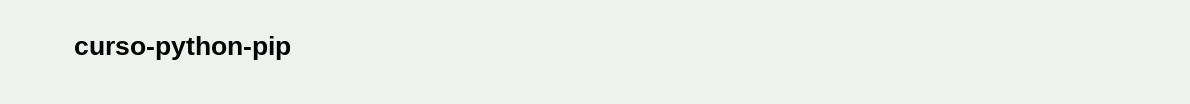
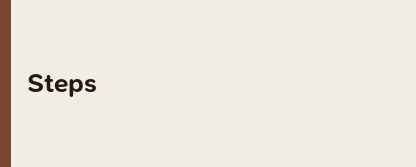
[74,36,291,60] curso-python-pip -> [27,74,97,97] Steps

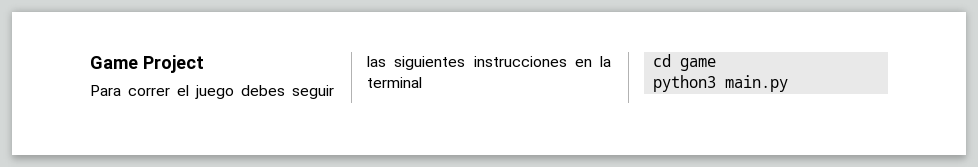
[27,74,97,97] Steps -> [90,55,204,73] [90,85,334,99] [367,56,611,70] [367,77,422,88] [653,54,717,71] [653,75,789,92] Game Project // Para correr el juego debes seguir las siguientes instrucciones en la terminal // cd game // python3 main.py

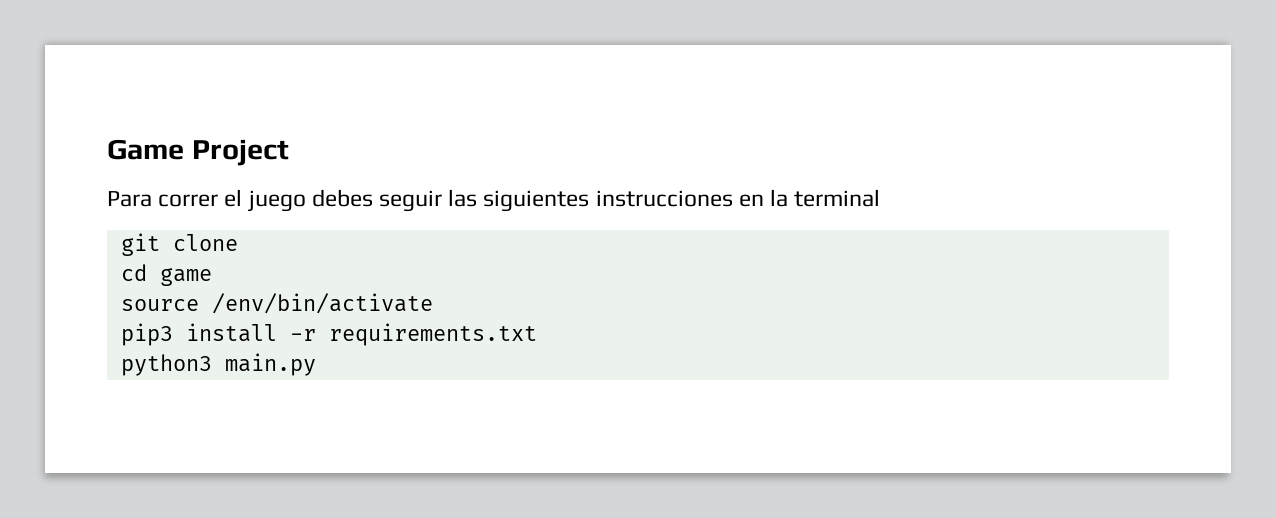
(422, 82) none -> [120,233,238,256] // git clone
(717, 64) none -> [120,293,433,314] [120,323,537,346] // source /env/bin/activate // pip3 install -r requirements.txt

